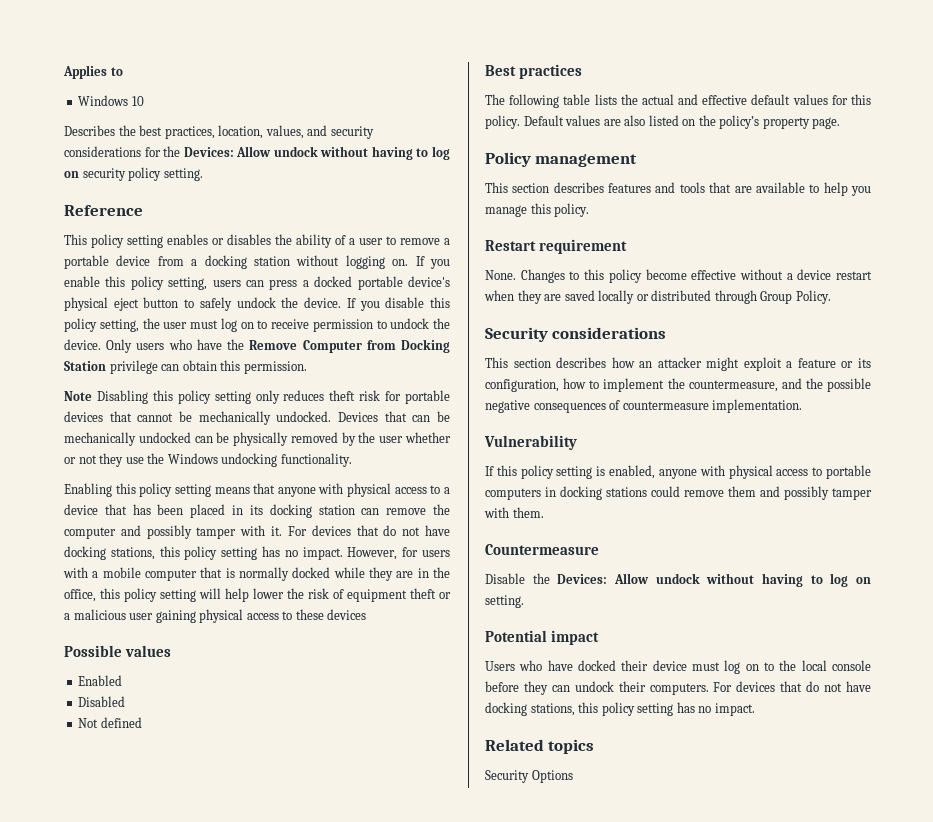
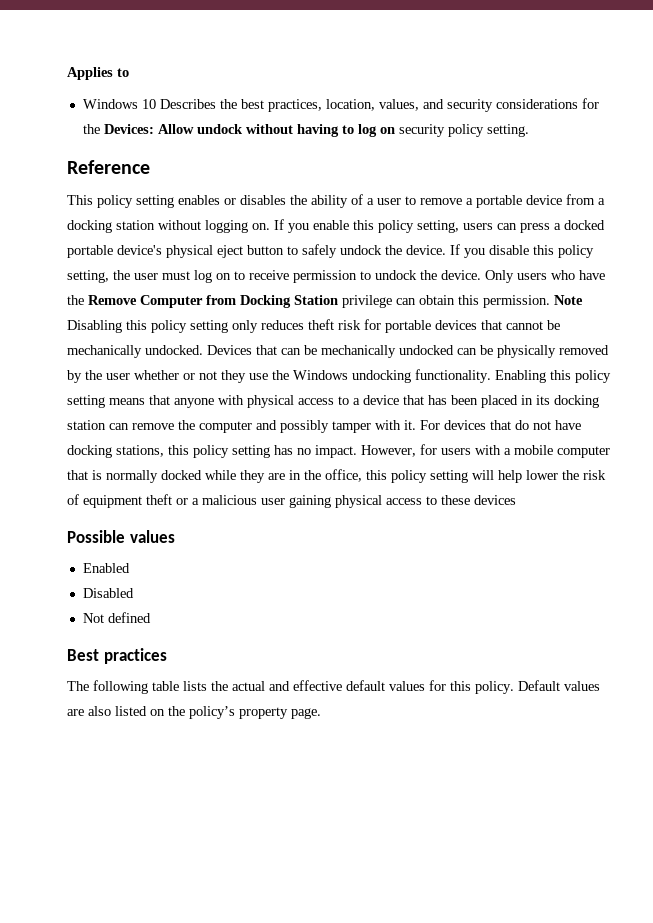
(144, 101) // -> (156, 104) none
(307, 367) // -> (550, 301) none
(352, 460) // -> (491, 376) none
[485,152,638,167] [485,182,871,196] [485,203,590,217] [485,239,627,254] [485,269,872,283] [484,290,831,304] [485,327,667,342] [485,357,871,371] [485,378,871,392] [485,399,803,413] [484,435,577,450] [485,465,871,479] [485,486,872,500] [484,507,544,518] [485,544,599,555] [485,573,871,587] [485,595,524,608] [485,630,599,645] [485,660,871,674] [485,681,872,695] [485,702,755,716] [485,739,595,754] [485,770,573,783] // Policy management // This section describes features and tools that are available to help you manage this policy. // Restart requirement // None. Changes to this policy become effective without a device restart when they are saved locally or distributed through Group Policy. // Security considerations // This section describes how an attacker might exploit a feature or its configuration, how to implement the countermeasure, and the possible negative consequences of countermeasure implementation. // Vulnerability // If this policy setting is enabled, anyone with physical access to portable computers in docking stations could remove them and possibly tamper with them. // Countermeasure // Disable the Devices: Allow undock without having to log on setting. // Potential impact // Users who have docked their device must log on to the local console before they can undock their computers. For devices that do not have docking stations, this policy setting has no impact. // Related topics // Security Options -> (321, 713) none

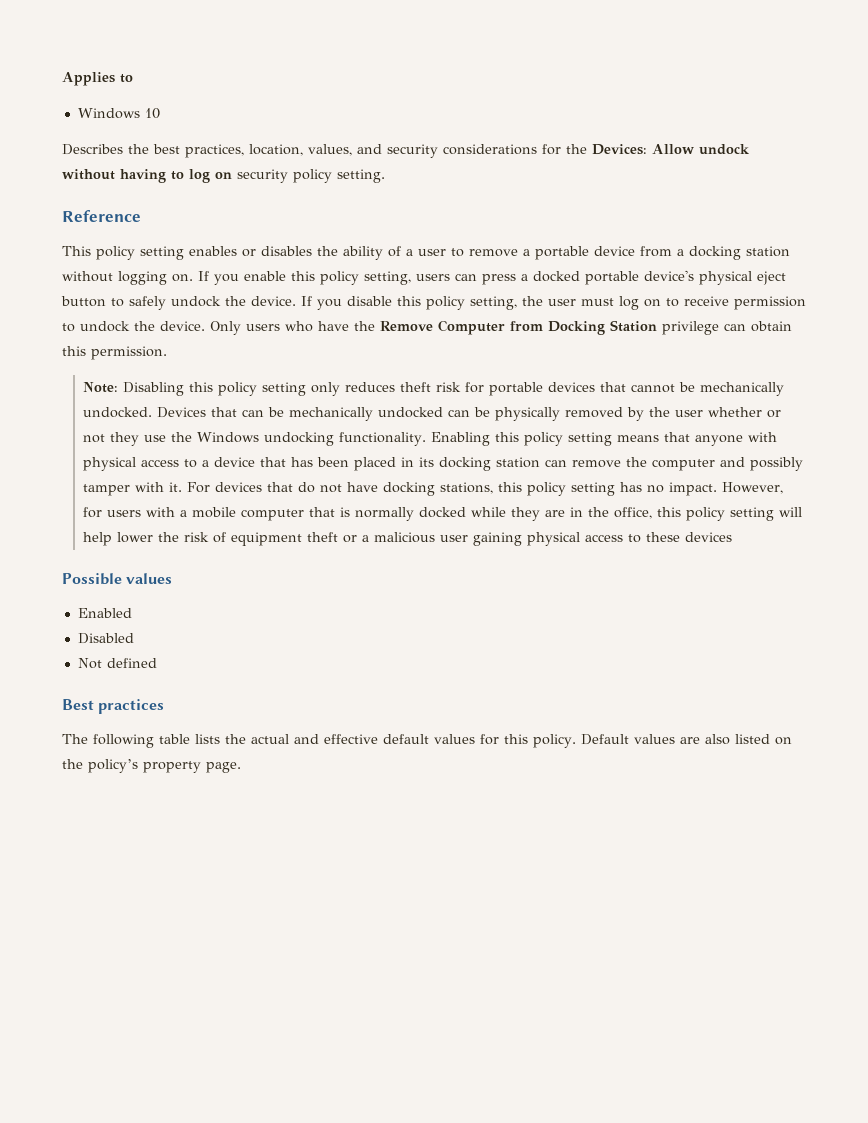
(156, 104) none -> (160, 113) //
[554,295,583,305] Note -> [83,382,119,393] // Note:

